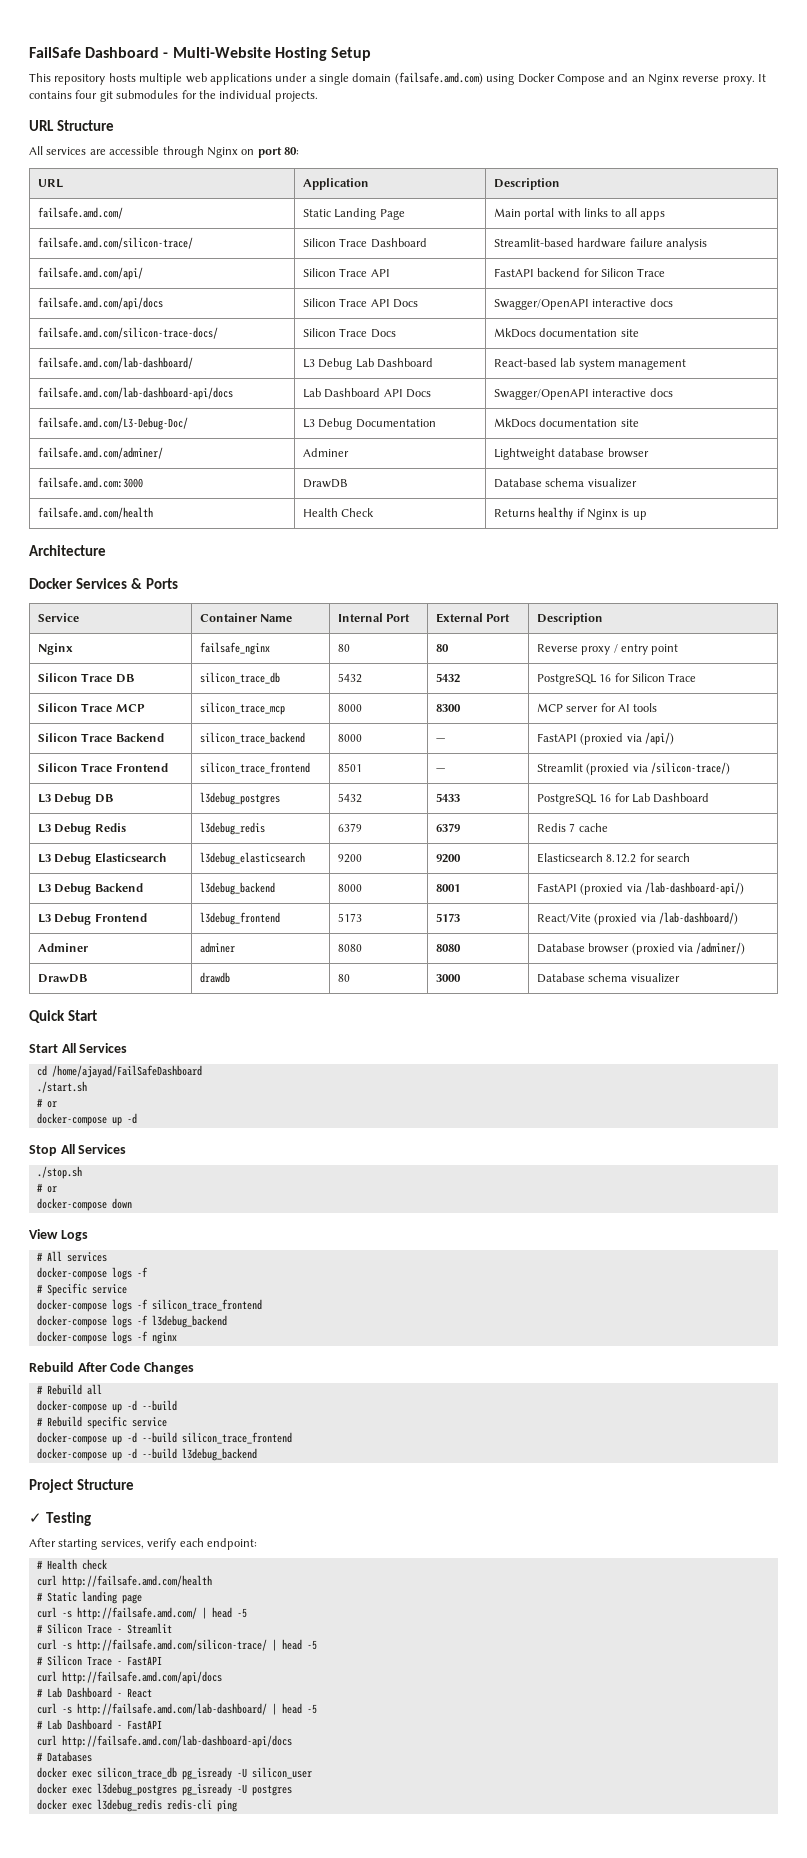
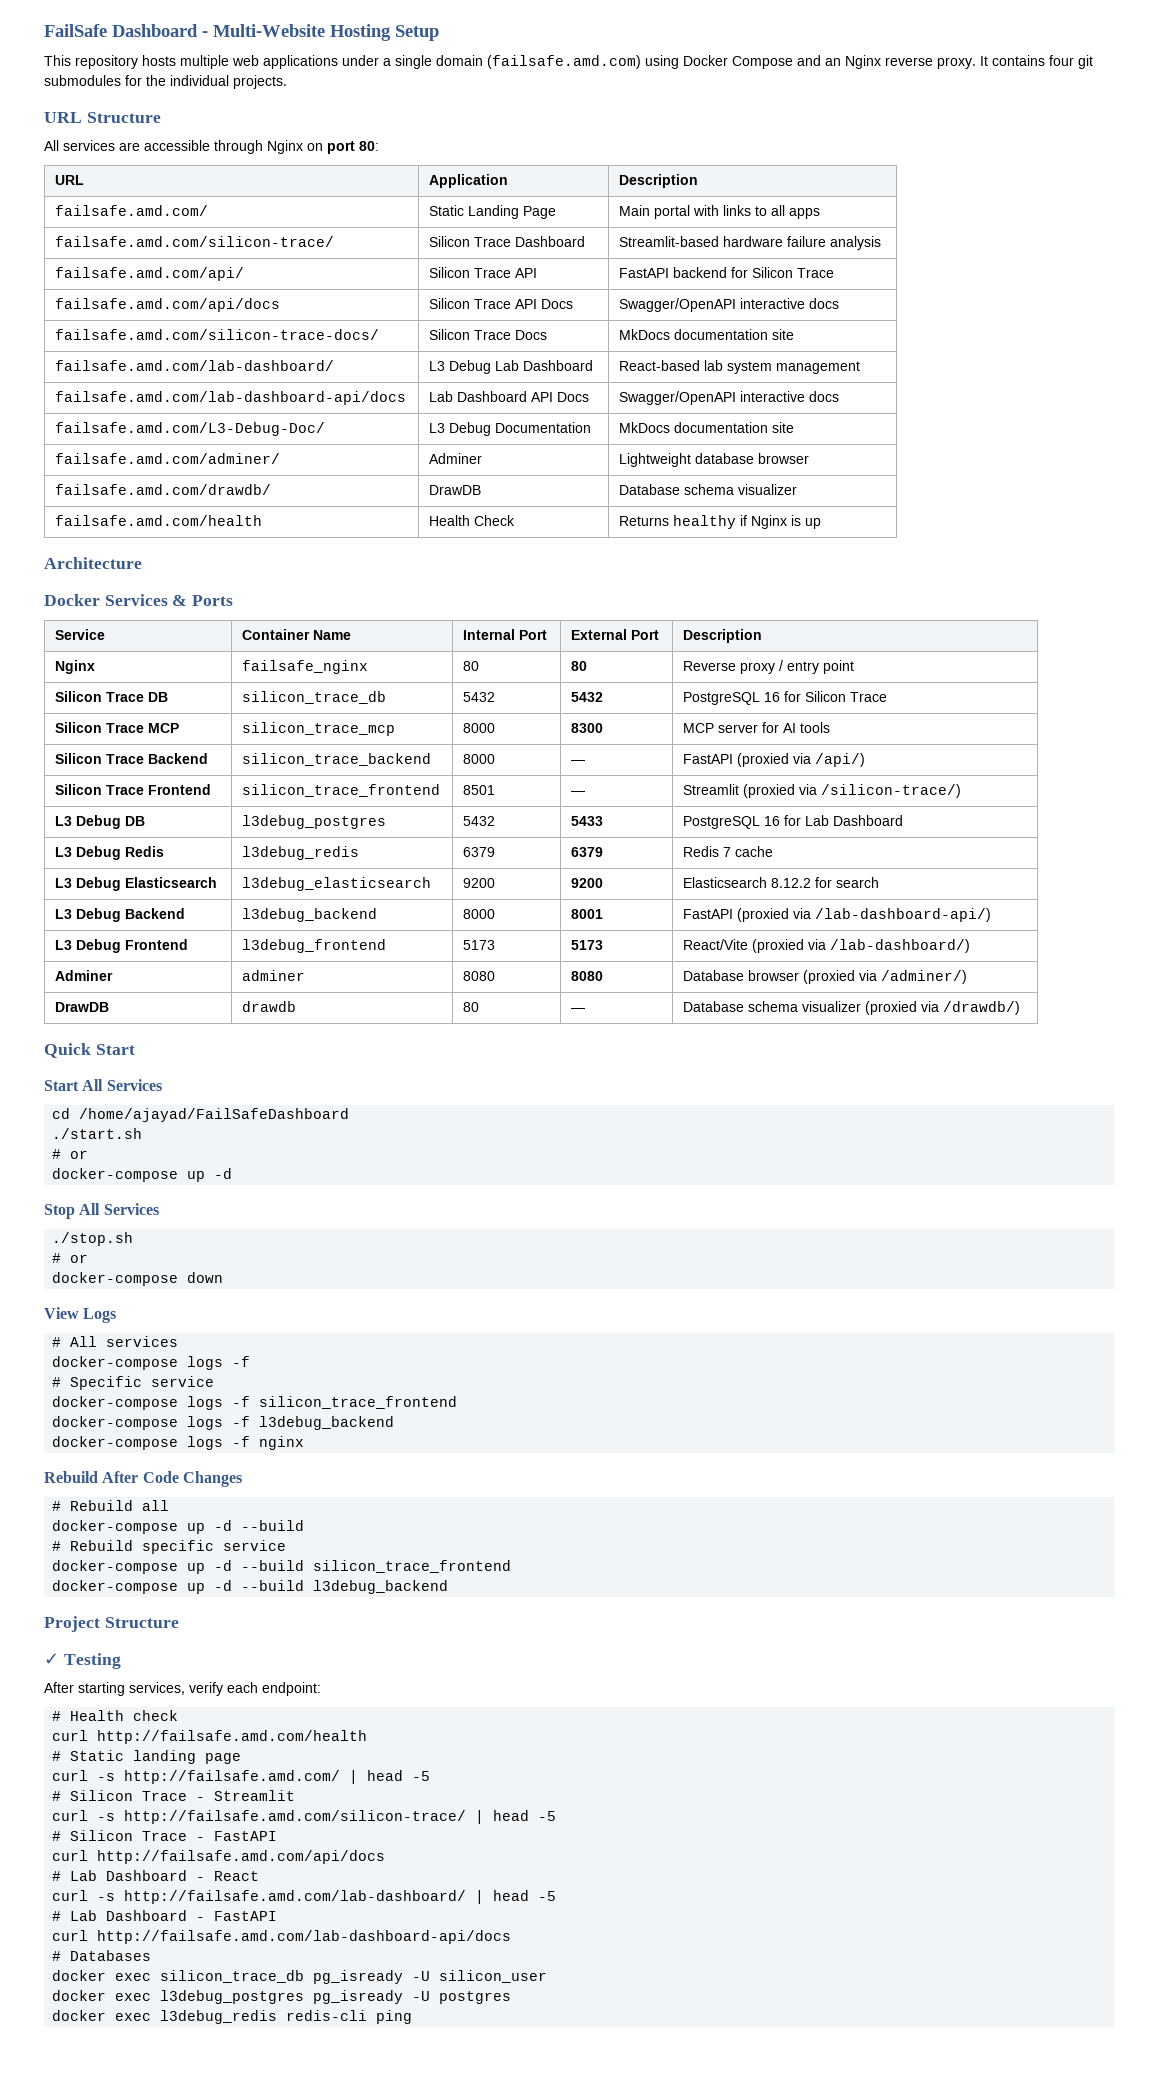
[37,477,143,488] failsafe.amd.com:3000 -> [55,484,272,495] failsafe.amd.com/drawdb/
[435,974,461,982] [536,973,680,983] 3000 | Database schema visualizer -> [571,1008,586,1012] [683,1001,1021,1015] — | Database schema visualizer (proxied via /drawdb/)

